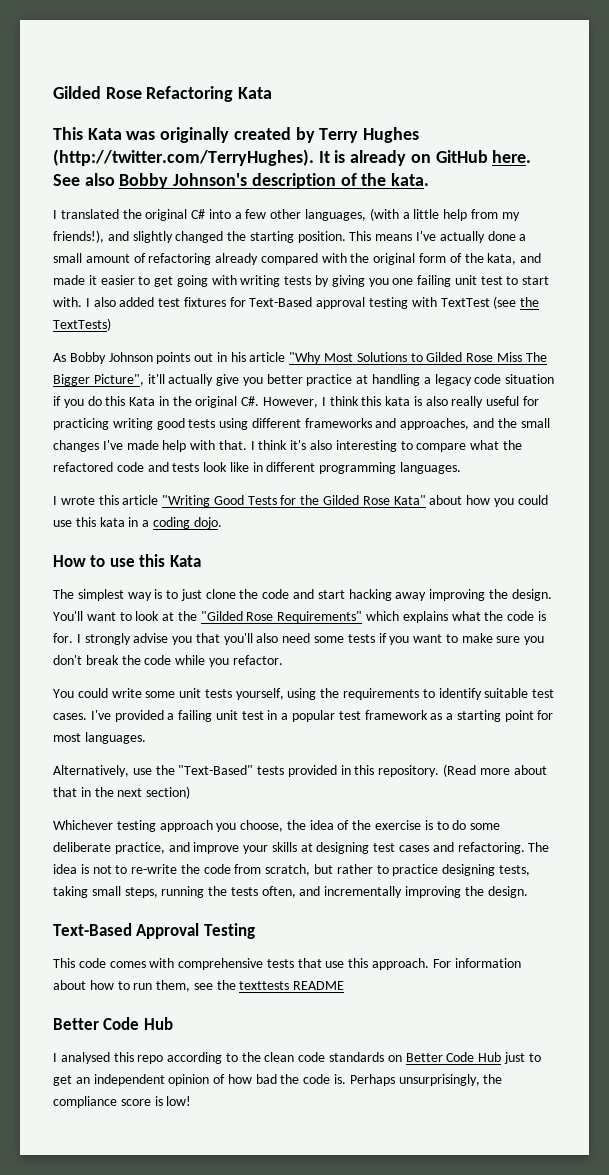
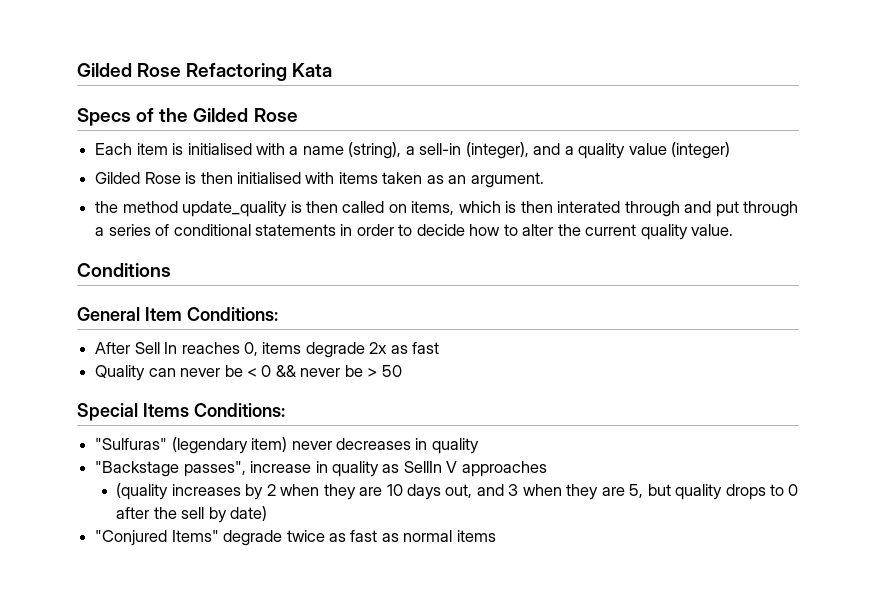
[53,127,420,143] [53,149,532,166] [53,173,430,189] [53,208,520,221] [53,230,527,243] [53,253,542,265] [53,275,550,287] [53,296,540,309] [53,318,111,331] [53,352,547,364] [53,374,555,386] [53,396,540,408] [53,418,550,430] [53,440,522,452] [53,462,462,474] [53,495,548,507] [53,517,222,529] [53,554,201,567] [53,589,552,601] [53,611,546,623] [53,633,545,645] [53,655,283,667] [53,688,555,700] [53,710,554,722] [53,732,146,744] [53,764,547,777] [53,786,191,799] [53,820,501,832] [53,842,550,854] [53,864,530,876] [53,886,528,898] [53,923,255,939] [53,958,521,970] [53,980,345,992] [53,1017,173,1030] [53,1052,541,1064] [53,1074,503,1086] [53,1096,192,1108] This Kata was originally created by Terry Hughes (http://twitter.com/TerryHughes). It is already on GitHub here. See also Bobby Johnson's description of the kata. // I translated the original C# into a few other languages, (with a little help from my friends!), and slightly changed the starting position. This means I've actually done a small amount of refactoring already compared with the original form of the kata, and made it easier to get going with writing tests by giving you one failing unit test to start with. I also added test fixtures for Text-Based approval testing with TextTest (see the TextTests) // As Bobby Johnson points out in his article "Why Most Solutions to Gilded Rose Miss The Bigger Picture", it'll actually give you better practice at handling a legacy code situation if you do this Kata in the original C#. However, I think this kata is also really useful for practicing writing good tests using different frameworks and approaches, and the small changes I've made help with that. I think it's also interesting to compare what the refactored code and tests look like in different programming languages. // I wrote this article "Writing Good Tests for the Gilded Rose Kata" about how you could use this kata in a coding dojo. // How to use this Kata // The simplest way is to just clone the code and start hacking away improving the design. You'll want to look at the "Gilded Rose Requirements" which explains what the code is for. I strongly advise you that you'll also need some tests if you want to make sure you don't break the code while you refactor. // You could write some unit tests yourself, using the requirements to identify suitable test cases. I've provided a failing unit test in a popular test framework as a starting point for most languages. // Alternatively, use the "Text-Based" tests provided in this repository. (Read more about that in the next section) // Whichever testing approach you choose, the idea of the exercise is to do some deliberate practice, and improve your skills at designing test cases and refactoring. The idea is not to re-write the code from scratch, but rather to practice designing tests, taking small steps, running the tests often, and incrementally improving the design. // Text-Based Approval Testing // This code comes with comprehensive tests that use this approach. For information about how to run them, see the texttests README // Better Code Hub // I analysed this repo according to the clean code standards on Better Code Hub just to get an independent opinion of how bad the code is. Perhaps unsurprisingly, the compliance score is low! -> [77,108,298,126] [95,142,730,159] [95,172,544,188] [95,201,798,217] [95,224,733,240] [77,263,171,277] [77,307,278,321] [95,342,440,358] [95,365,402,381] [77,403,285,421] [95,437,479,454] [95,461,547,477] [116,483,799,500] [116,506,268,523] [95,530,496,546] Specs of the Gilded Rose // Each item is initialised with a name (string), a sell-in (integer), and a quality value (integer) // Gilded Rose is then initialised with items taken as an argument. // the method update_quality is then called on items, which is then interated through and put through a series of conditional statements in order to decide how to alter the current quality value. // Conditions // General Item Conditions: // After Sell In reaches 0, items degrade 2x as fast // Quality can never be < 0 && never be > 50 // Special Items Conditions: // "Sulfuras" (legendary item) never decreases in quality // "Backstage passes", increase in quality as SellIn V approaches // (quality increases by 2 when they are 10 days out, and 3 when they are 5, but quality drops to 0 after the sell by date) // "Conjured Items" degrade twice as fast as normal items

